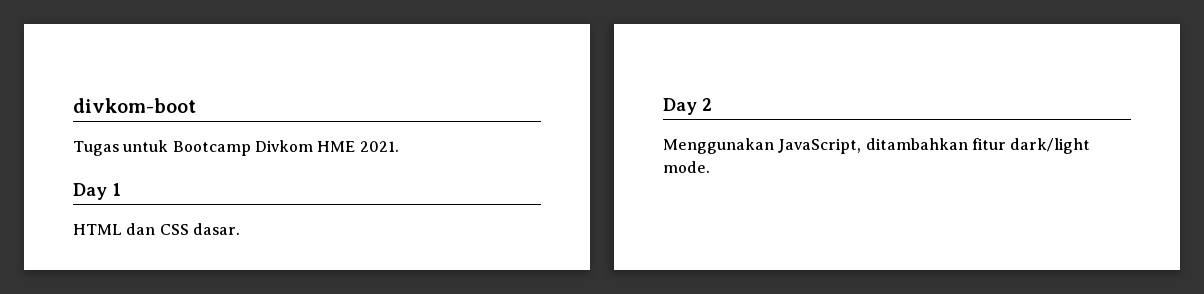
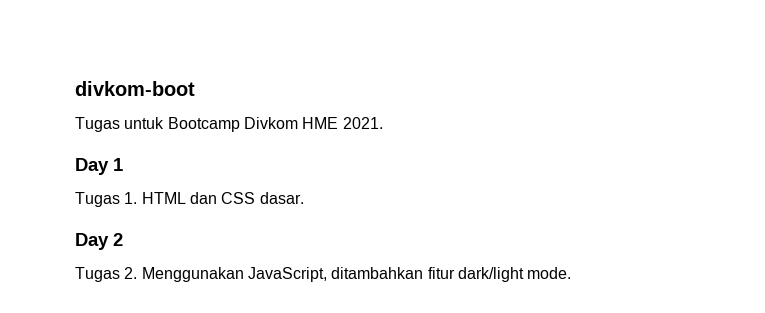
(121, 189) none -> [75,192,138,207] Tugas 1.
(712, 104) none -> [75,267,138,282] Tugas 2.

